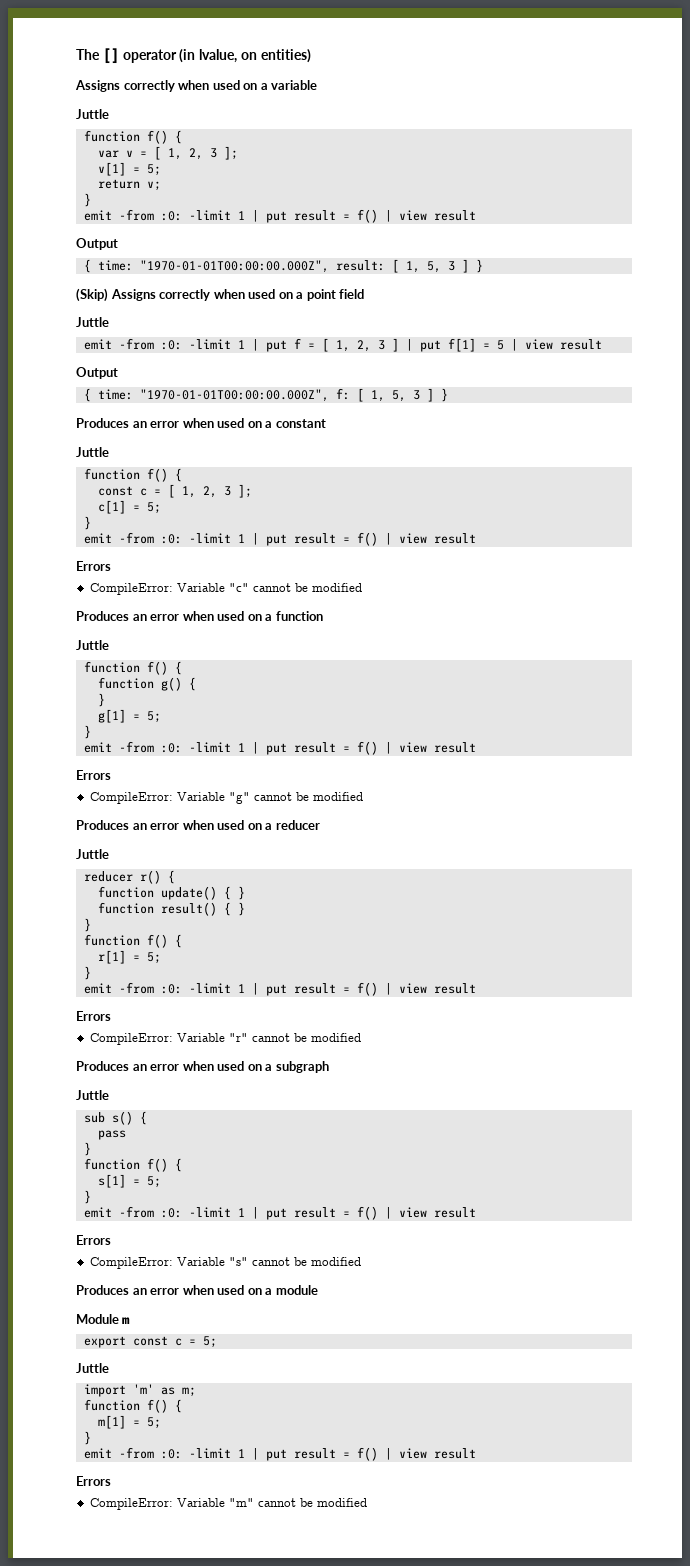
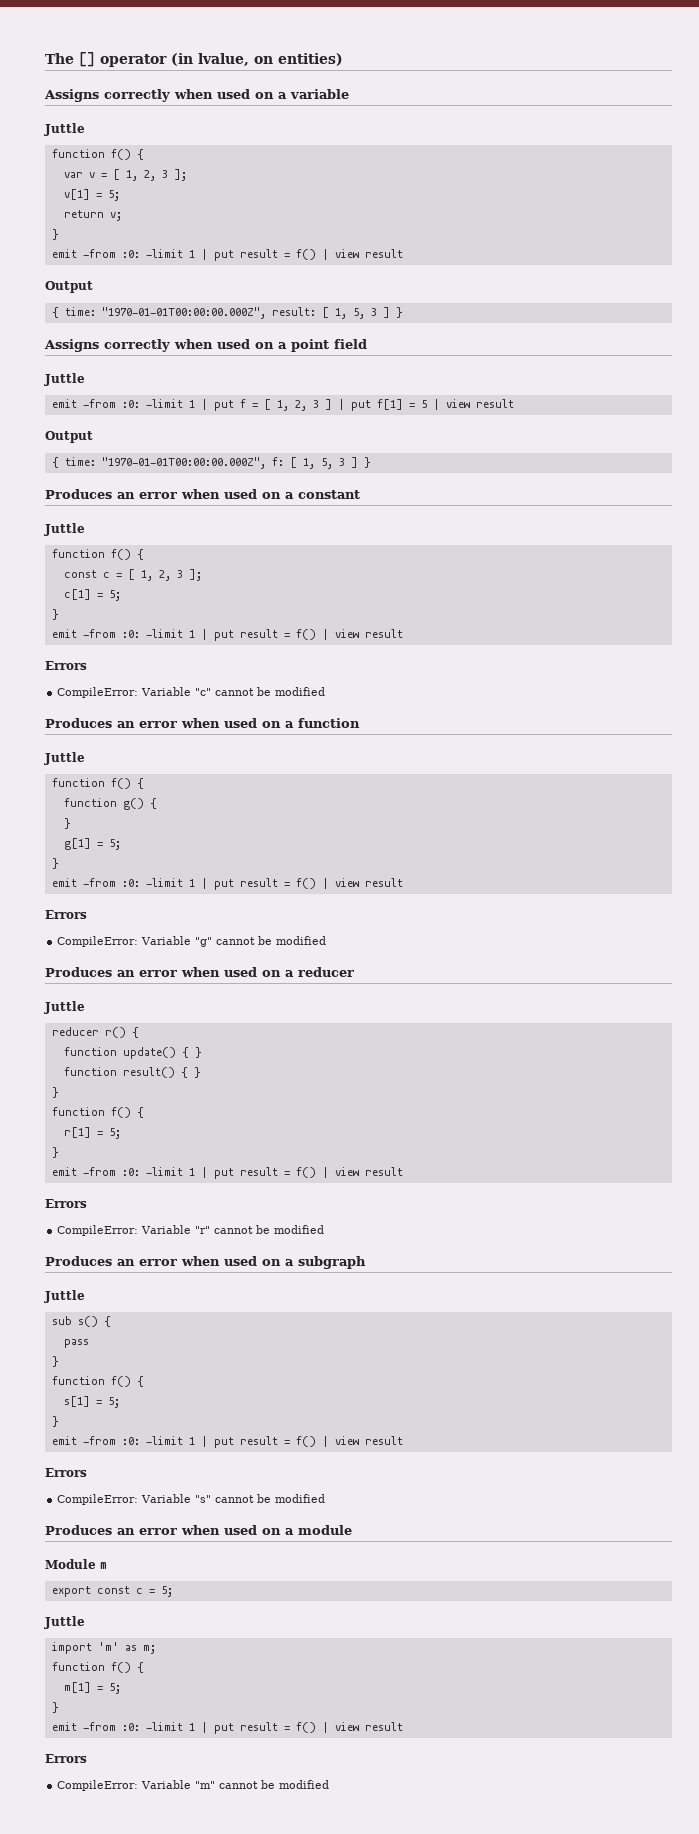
[76,288,108,302] (Skip) -> (403, 312) none

